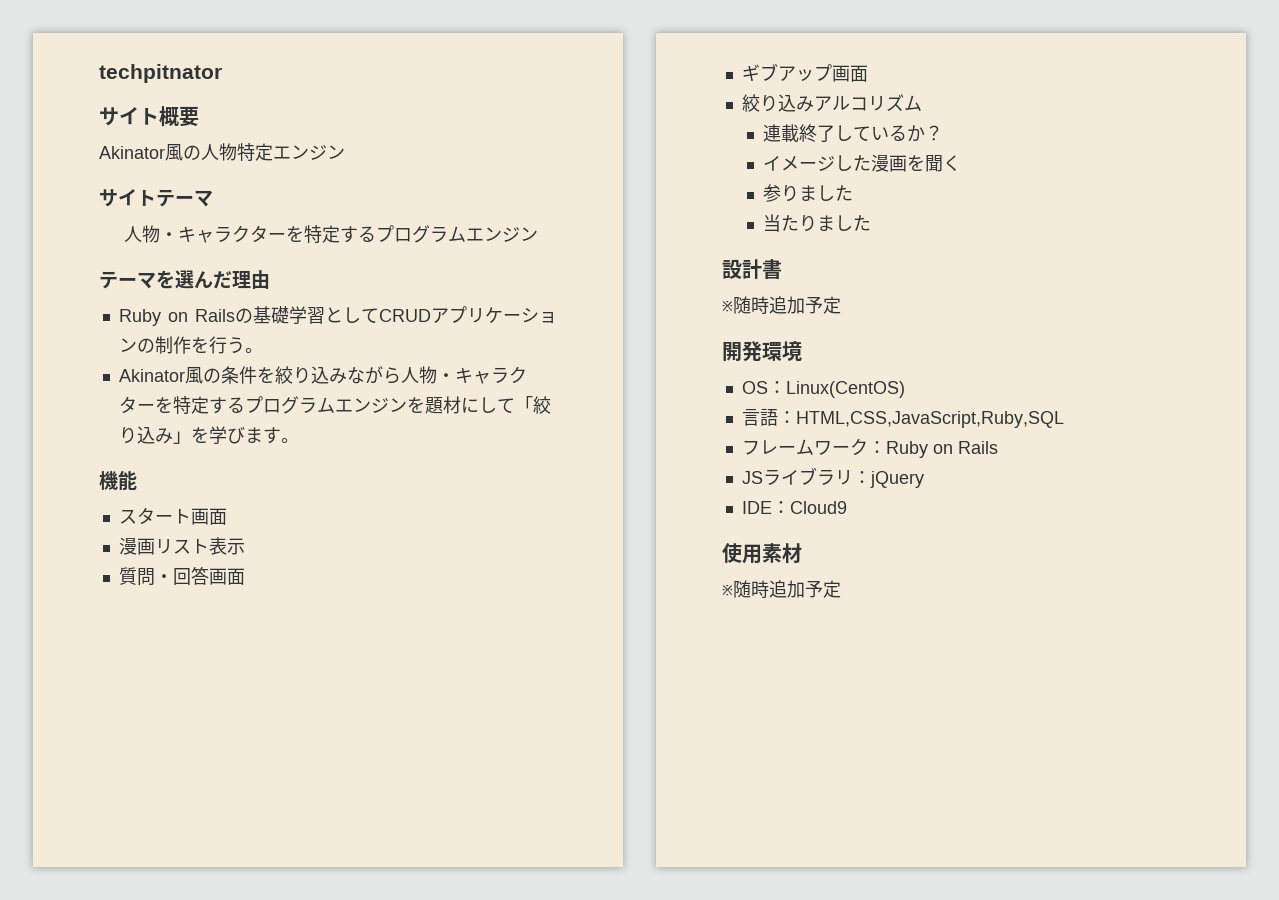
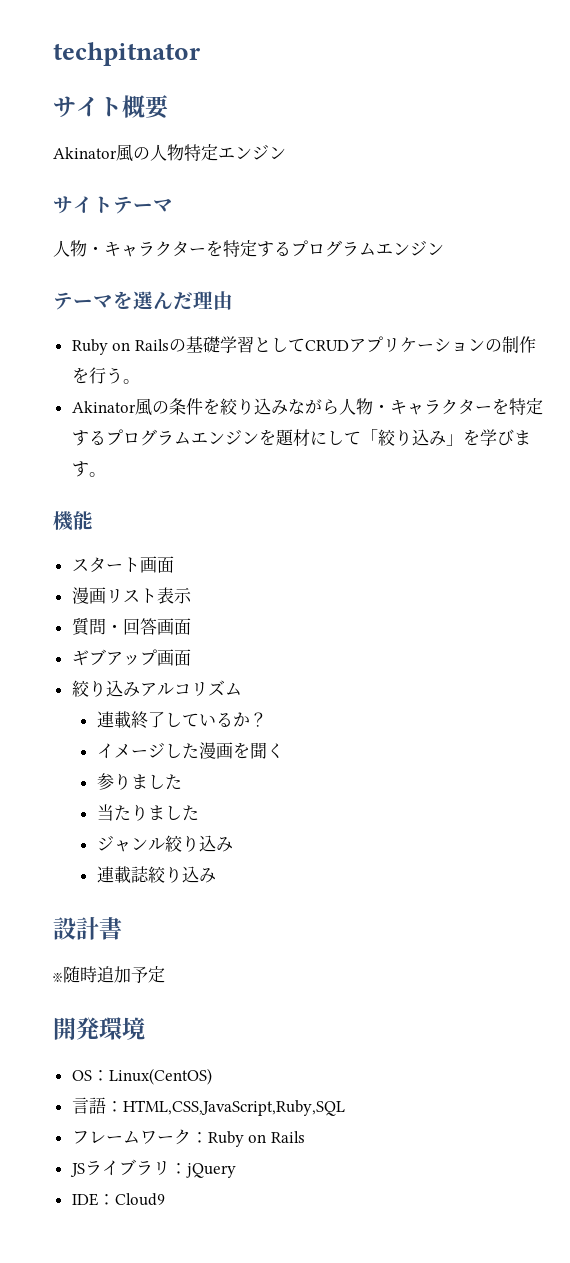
(872, 223) none -> [96,835,233,852] [96,866,216,884] // ジャンル絞り込み // 連載誌絞り込み
[722,543,802,564] [722,580,841,598] // 使用素材 // ※随時追加予定 -> (165, 1199) none

